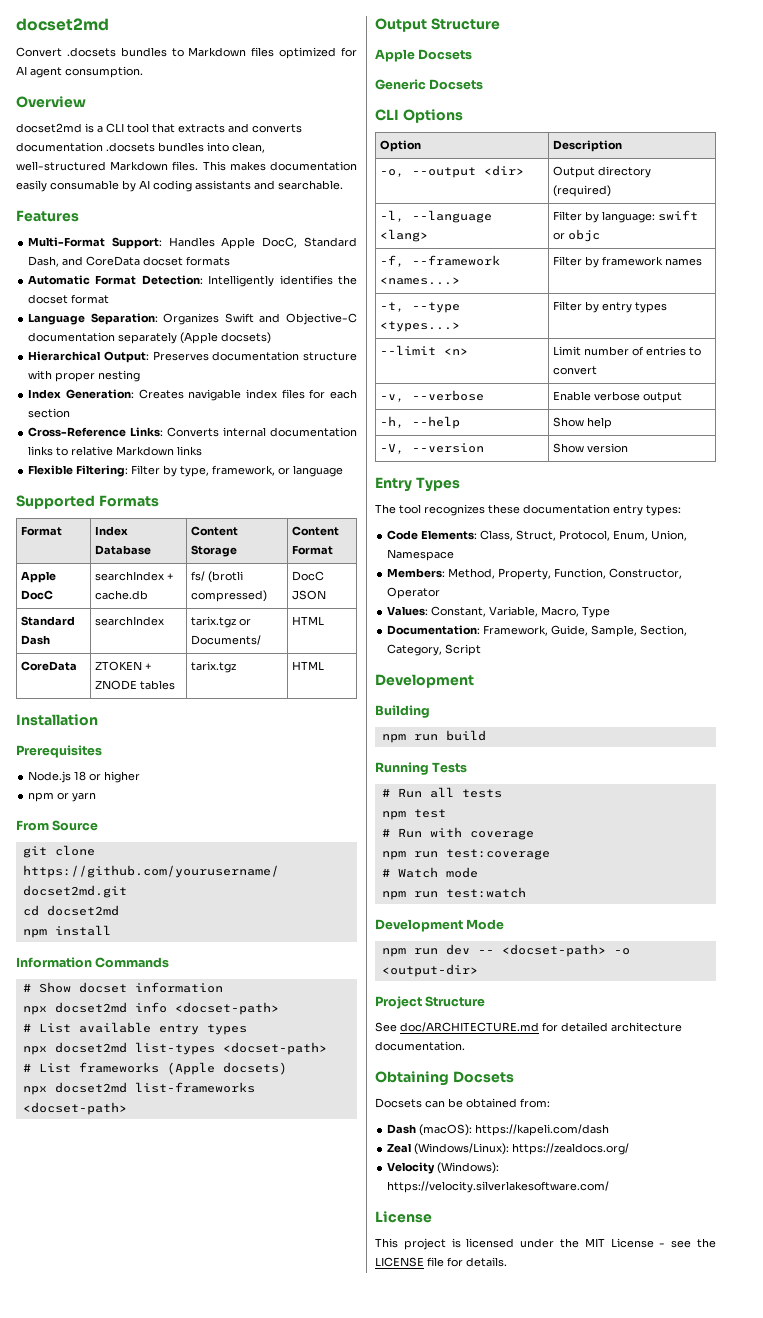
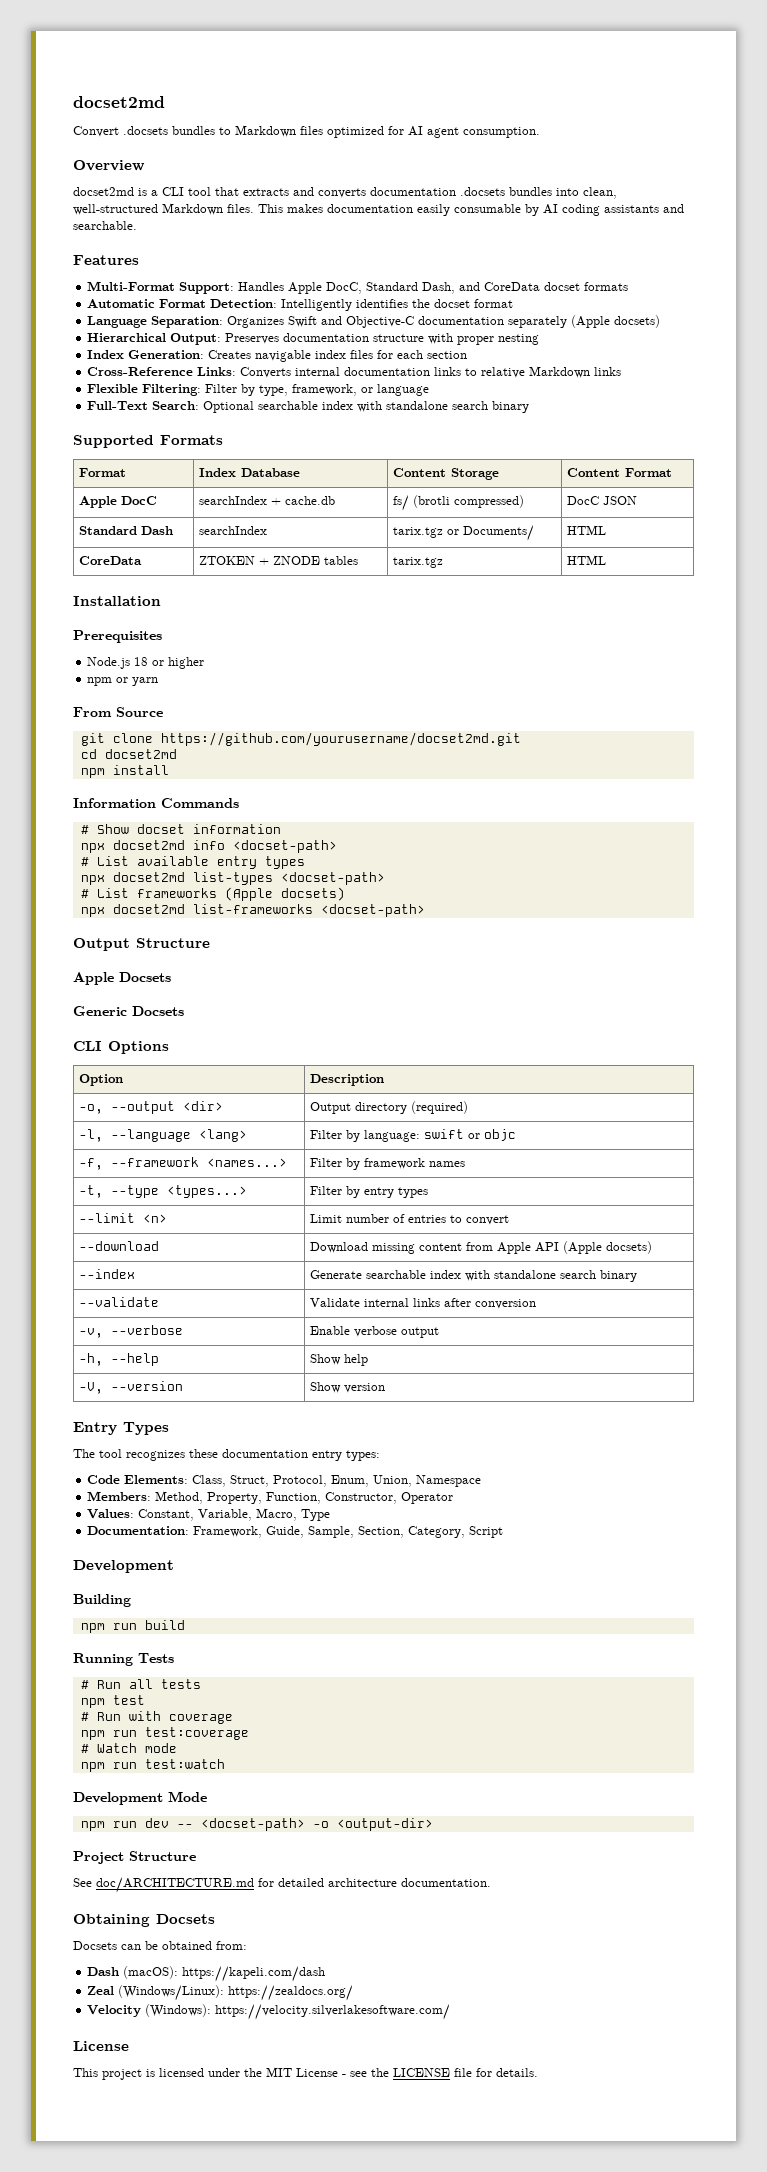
(344, 471) none -> [87,401,530,413] // Full-Text Search: Optional searchable index with standalone search binary
(598, 370) none -> [78,1241,159,1251] [309,1241,652,1254] [78,1269,135,1279] [309,1270,637,1282] [78,1297,159,1307] [309,1298,536,1309] // --download | Download missing content from Apple API (Apple docsets) // --index | Generate searchable index with standalone search binary // --validate | Validate internal links after conversion

